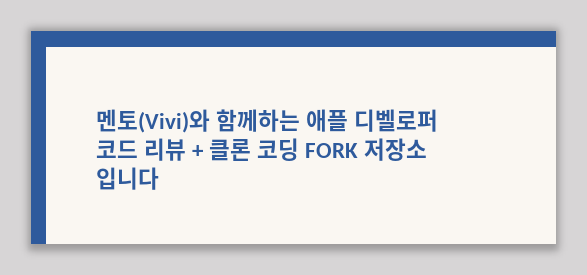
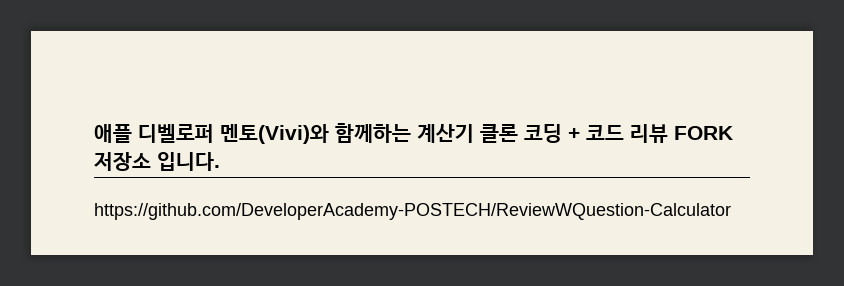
[96,109,439,133] [96,138,428,161] [96,167,159,190] 멘토(Vivi)와 함께하는 애플 디벨로퍼 코드 리뷰 + 클론 코딩 FORK 저장소 입니다 -> [94,123,733,144] [94,152,220,171] [94,203,731,220] 애플 디벨로퍼 멘토(Vivi)와 함께하는 계산기 클론 코딩 + 코드 리뷰 FORK 저장소 입니다. // https://github.com/DeveloperAcademy-POSTECH/ReviewWQuestion-Calculator

